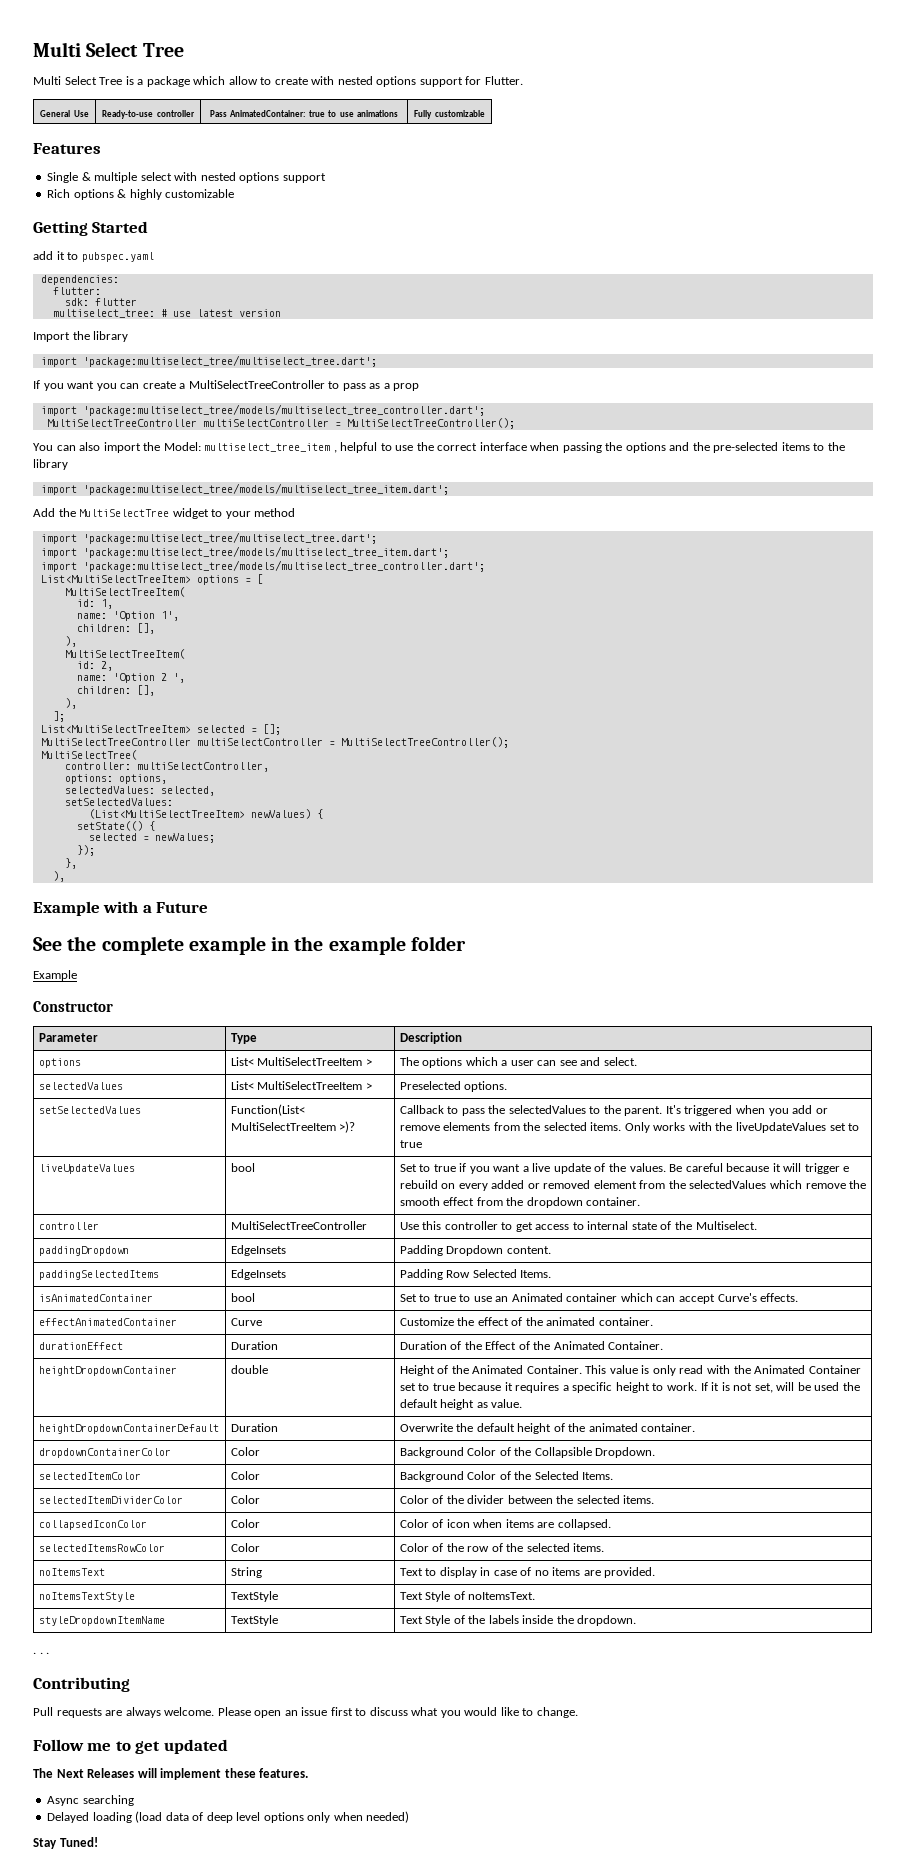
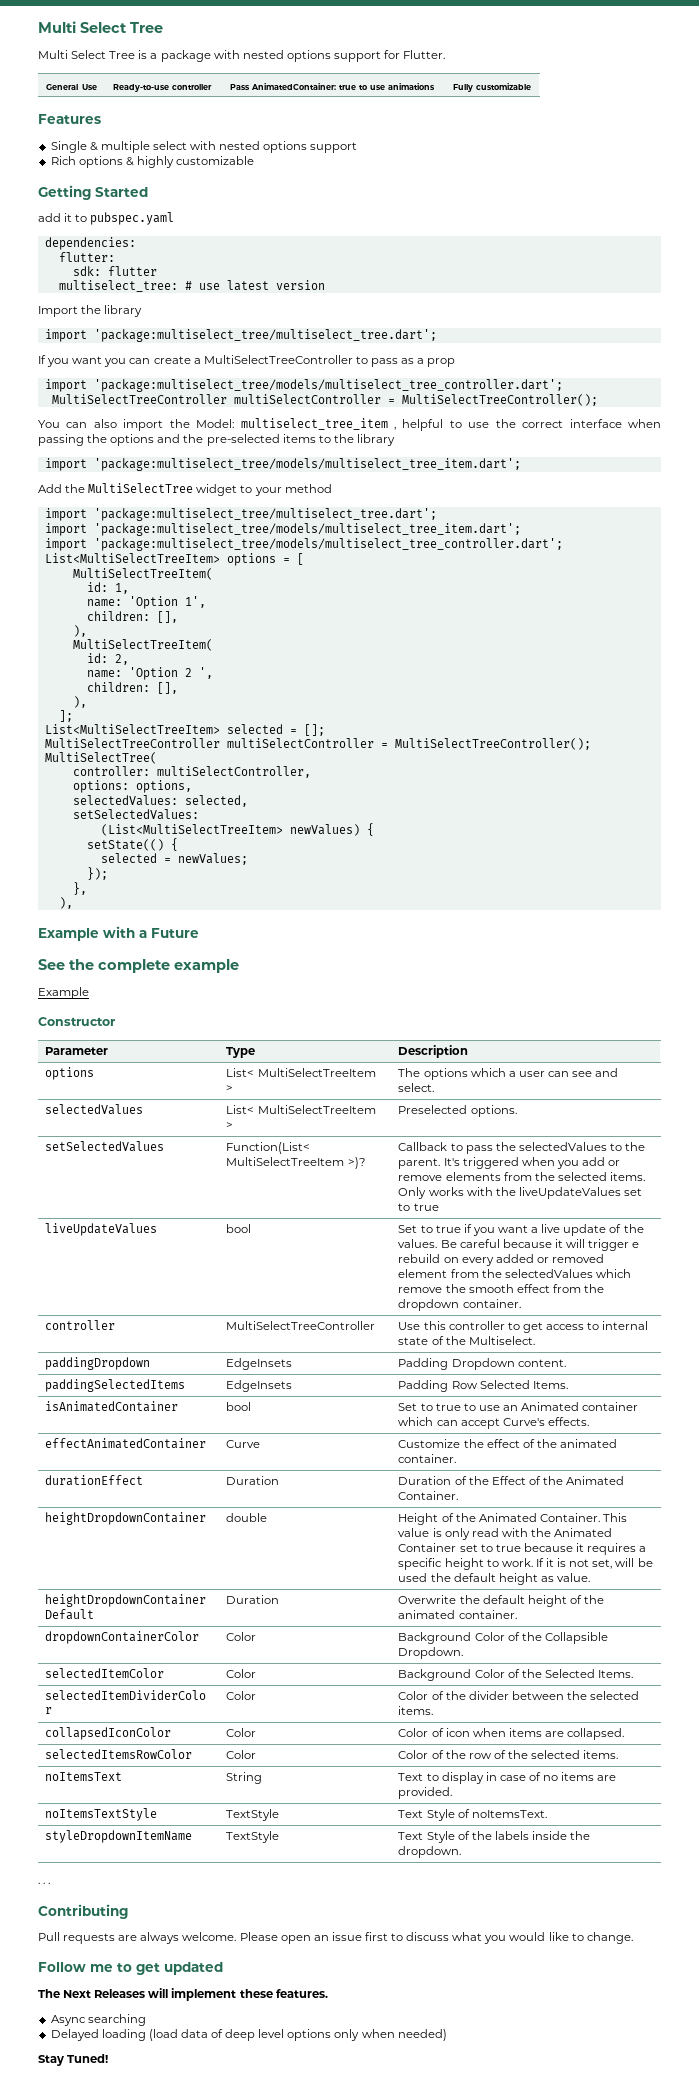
[193,76,308,85] which allow to create -> (211, 56) none
[271,936,466,955] in the example folder -> (239, 966) none

